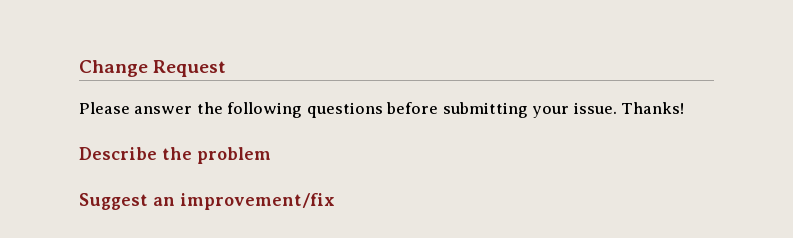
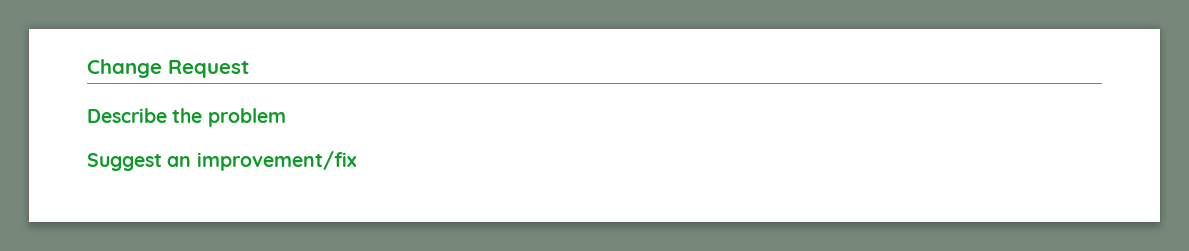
[79,102,685,118] // Please answer the following questions before submitting your issue. Thanks! -> (249, 69) none

